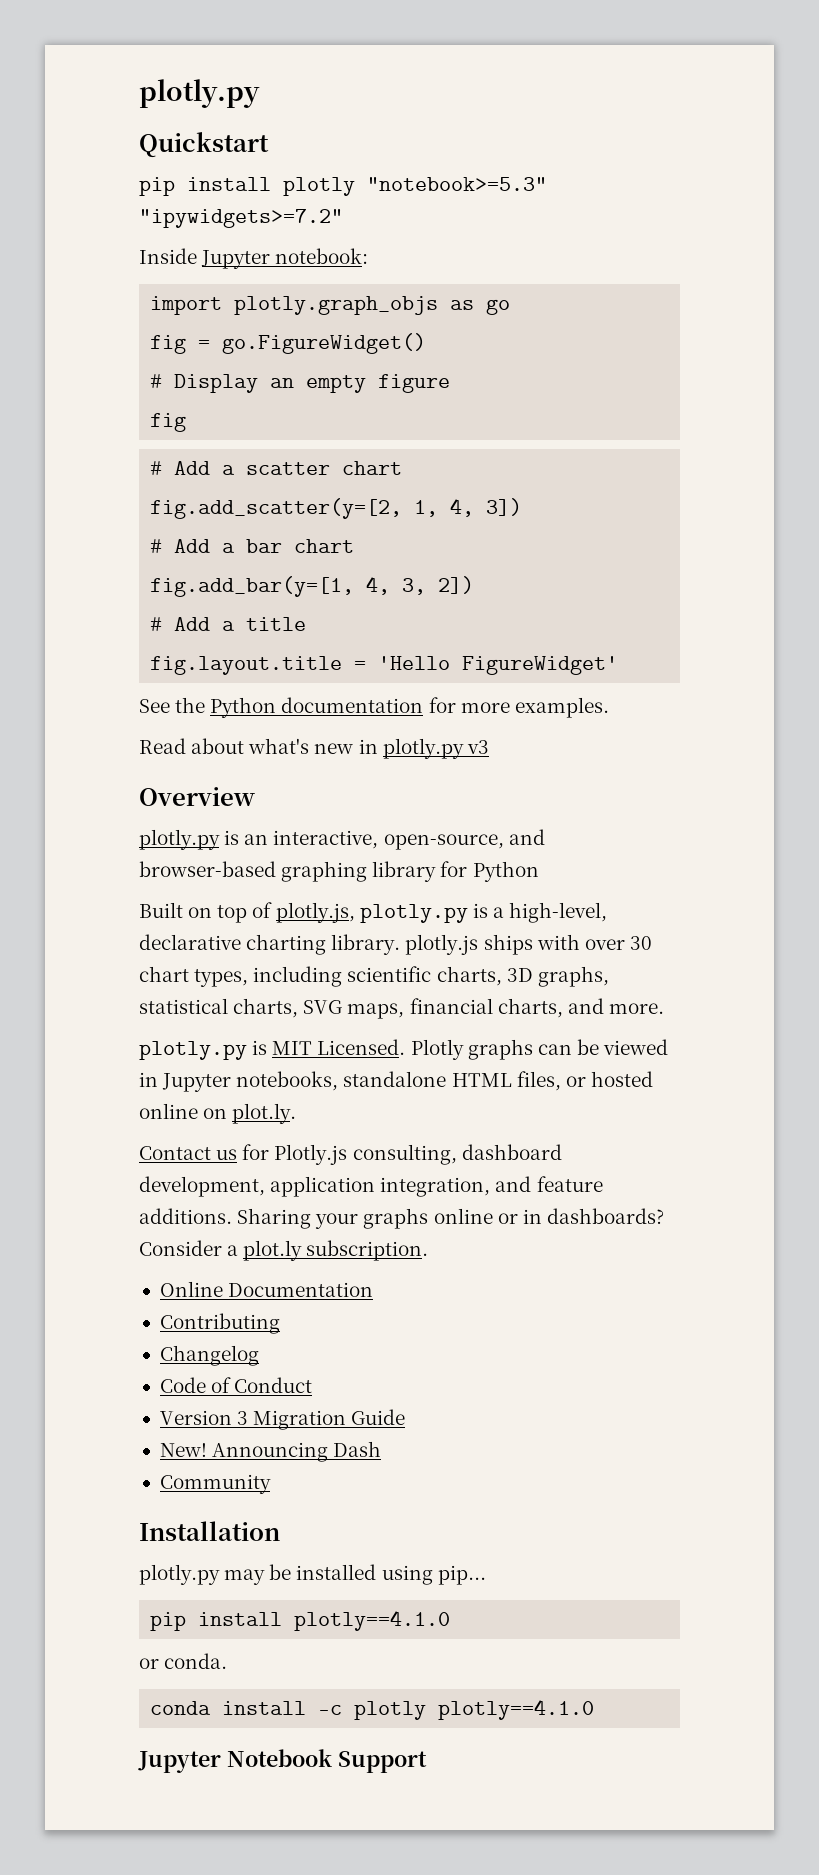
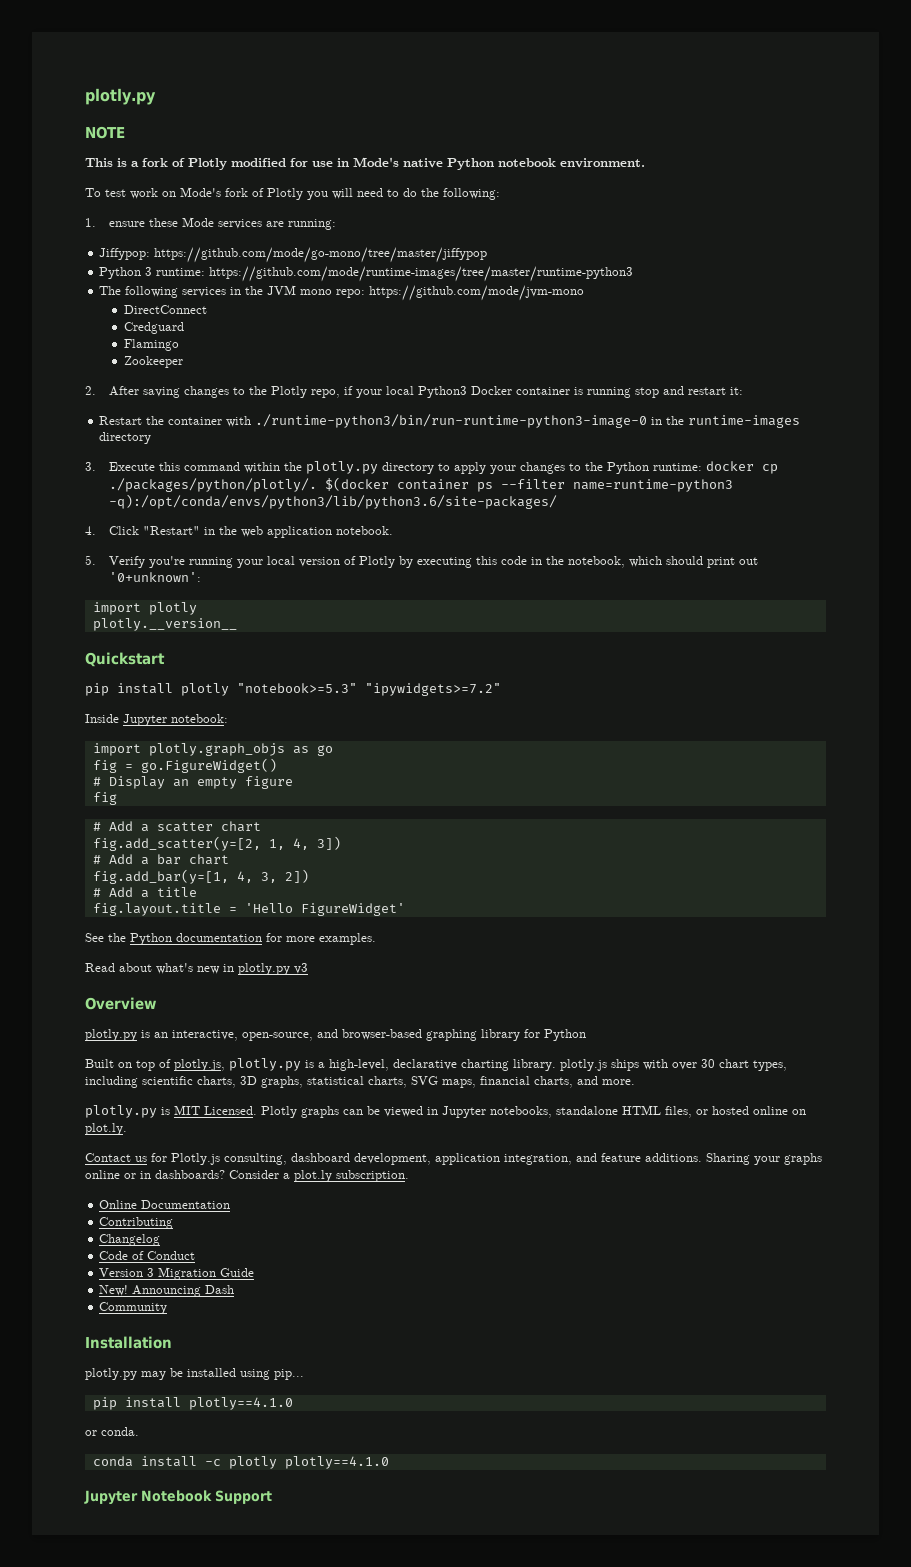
[139,79,260,108] plotly.py -> [85,88,156,105] [85,126,125,139] [85,157,645,170] [85,187,500,200] [85,217,337,230] [99,247,488,263] [99,266,634,282] [99,285,585,301] [123,305,207,314] [123,322,184,334] [123,339,179,351] [123,356,183,368] [85,386,744,398] [99,414,801,428] [99,432,152,444] [85,461,779,474] [109,477,734,492] [109,494,558,509] [85,526,394,538] [85,555,759,568] [109,572,202,582] [92,602,197,615] [92,618,237,631] plotly.py // NOTE // This is a fork of Plotly modified for use in Mode's native Python notebook environment. // To test work on Mode's fork of Plotly you will need to do the following: // 1. ensure these Mode services are running: // Jiffypop: https://github.com/mode/go-mono/tree/master/jiffypop // Python 3 runtime: https://github.com/mode/runtime-images/tree/master/runtime-python3 // The following services in the JVM mono repo: https://github.com/mode/jvm-mono // DirectConnect // Credguard // Flamingo // Zookeeper // 2. After saving changes to the Plotly repo, if your local Python3 Docker container is running stop and restart it: // Restart the container with ./runtime-python3/bin/run-runtime-python3-image-0 in the runtime-images directory // 3. Execute this command within the plotly.py directory to apply your changes to the Python runtime: docker cp ./packages/python/plotly/. $(docker container ps --filter name=runtime-python3 -q):/opt/conda/envs/python3/lib/python3.6/site-packages/ // 4. Click "Restart" in the web application notebook. // 5. Verify you're running your local version of Plotly by executing this code in the notebook, which should print out '0+unknown': // import plotly // plotly.__version__

